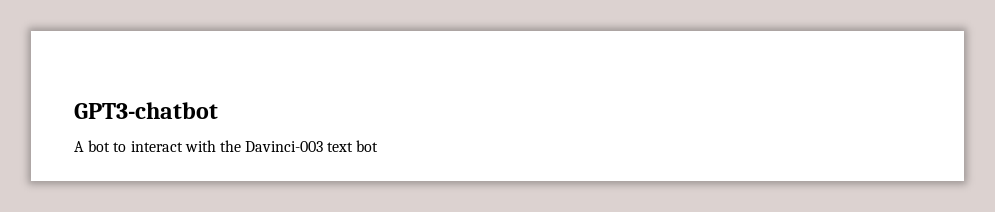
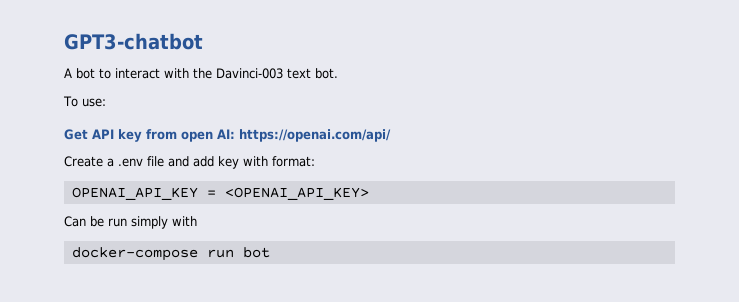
(354, 147) none -> [315,68,338,79] [63,96,106,107] [64,129,391,142] [64,156,315,169] [71,187,369,200] [64,216,197,229] [71,247,234,261] bot. // To use: // Get API key from open AI: https://openai.com/api/ // Create a .env file and add key with format: // OPENAI_API_KEY = <OPENAI_API_KEY> // Can be run simply with // docker-compose run

